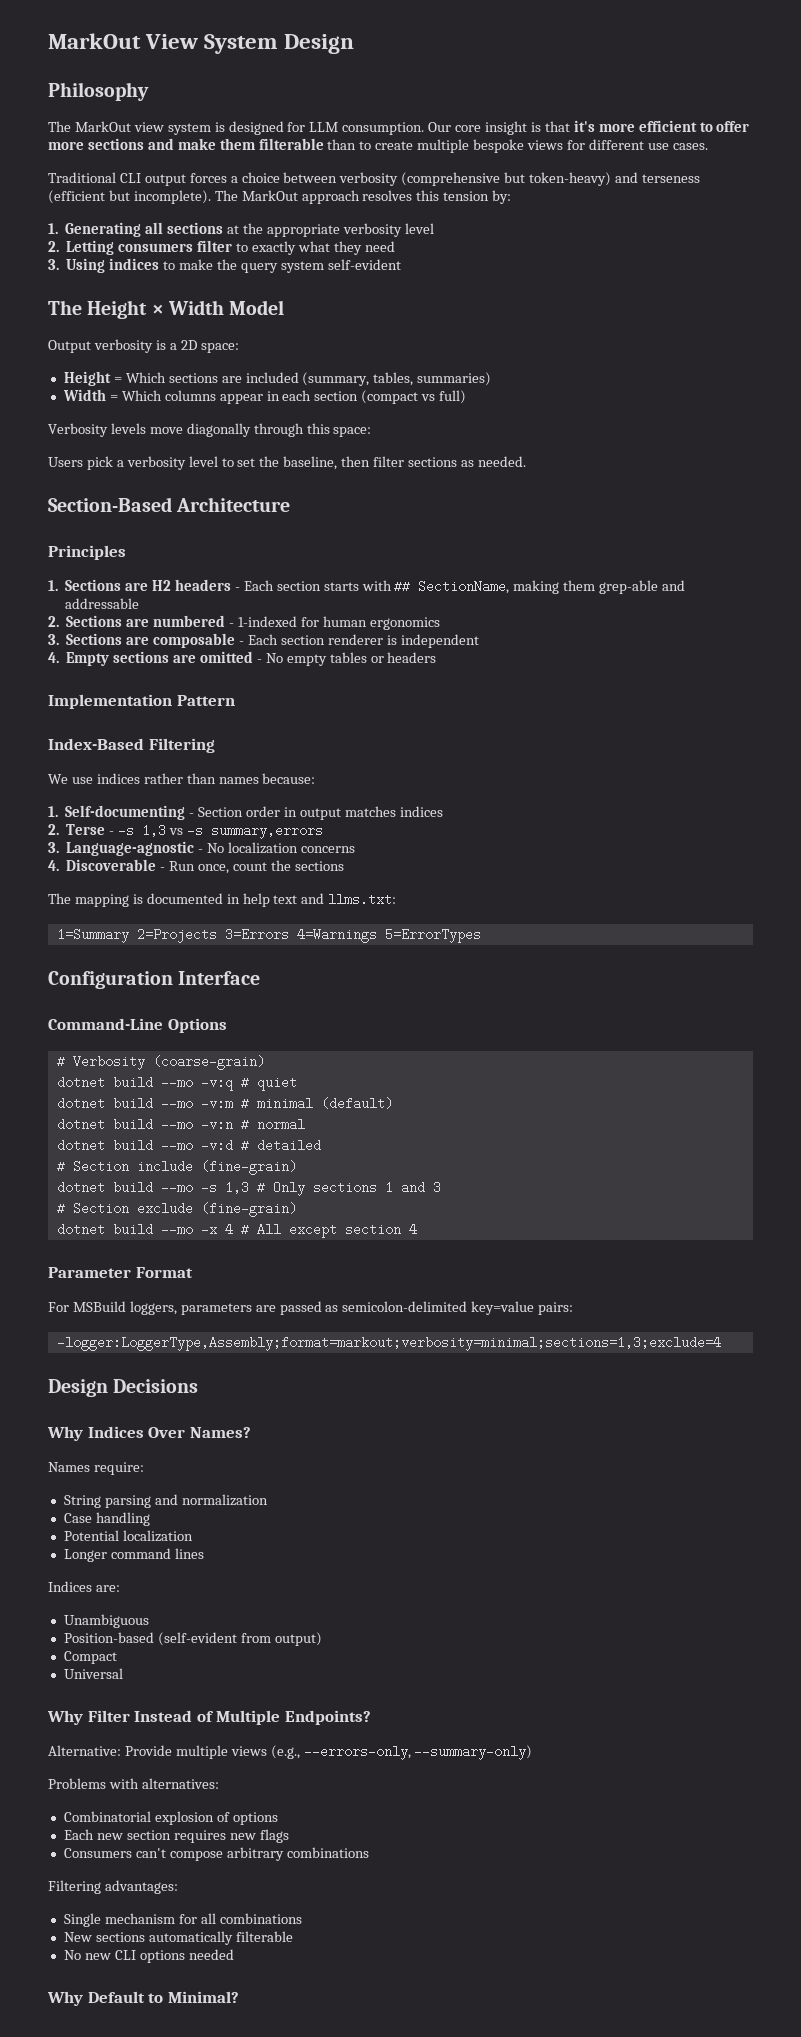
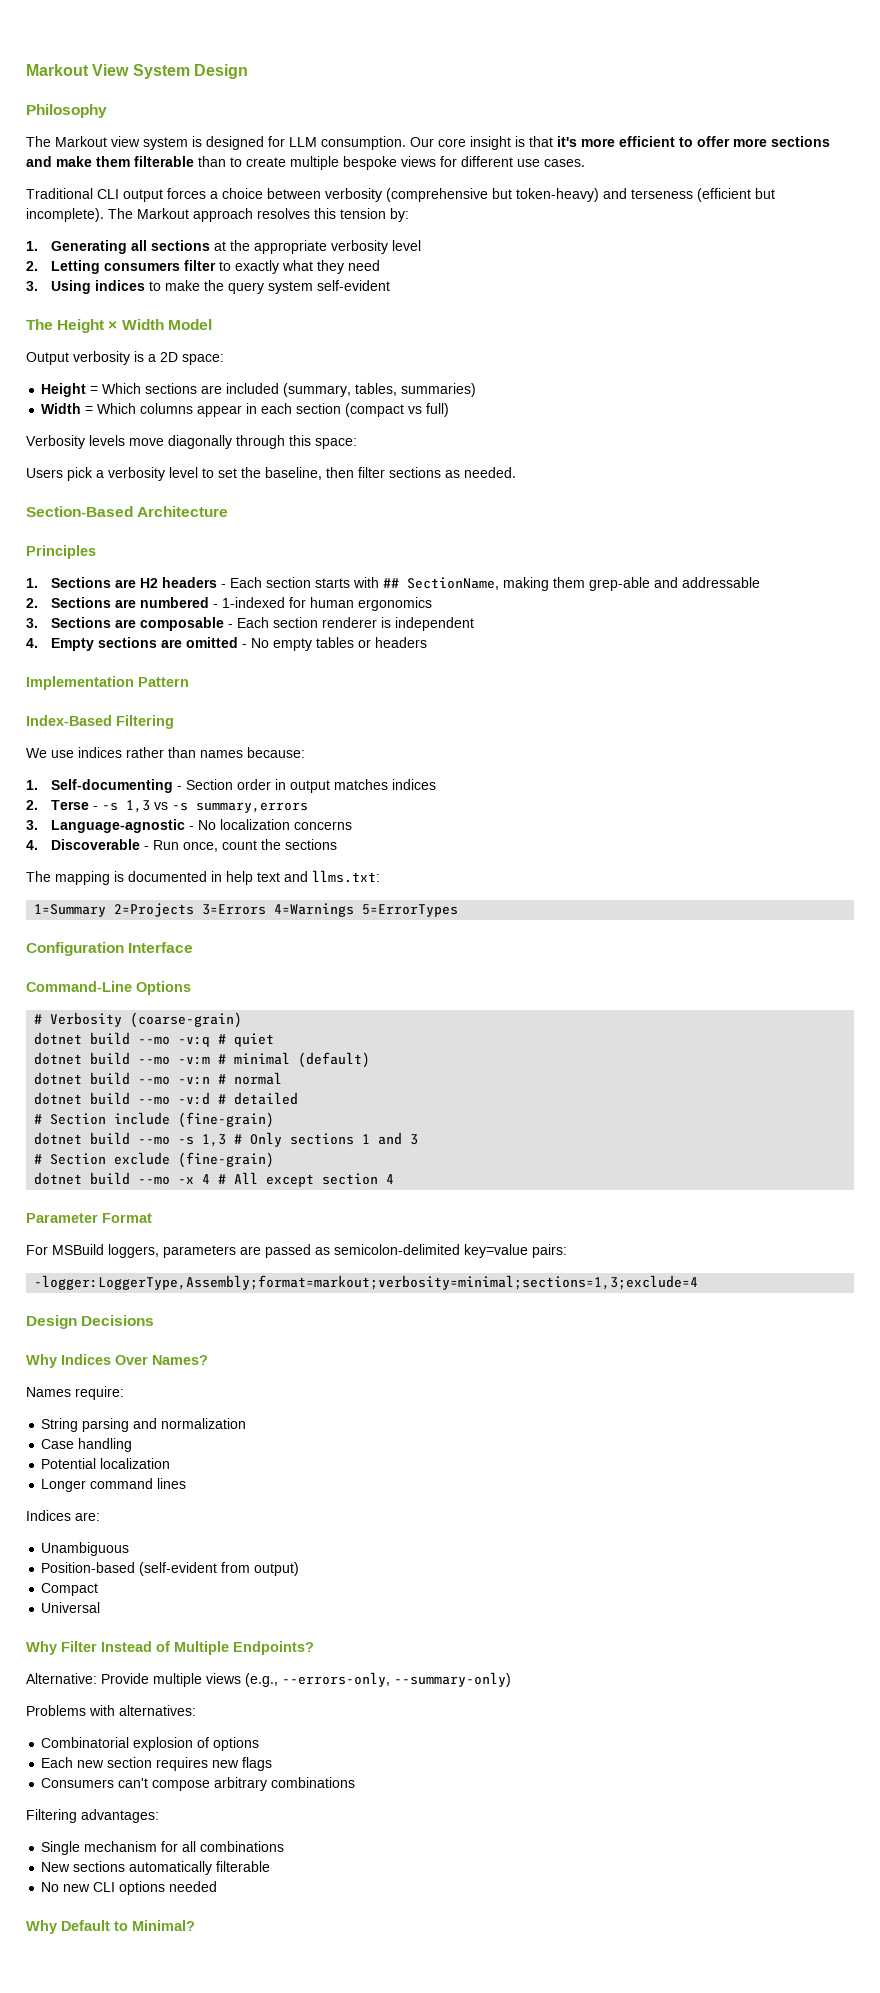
[48,33,141,49] MarkOut -> [26,64,89,76] Markout
[74,121,131,132] MarkOut -> [55,136,107,147] Markout
[241,190,298,201] MarkOut -> [137,208,189,219] Markout

